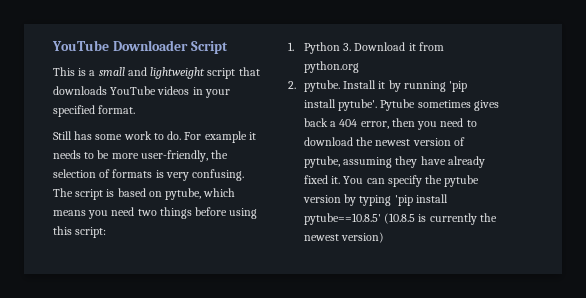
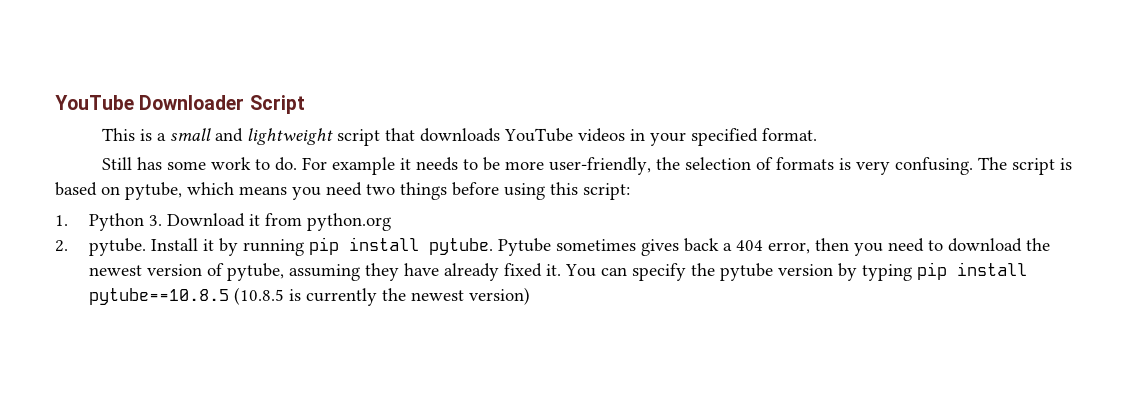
[449,81,468,92] [303,99,378,111] 'pip install pytube'. -> [308,237,493,255] pip install pytube.
[394,194,448,206] [303,213,381,225] 'pip install pytube==10.8.5' -> [916,262,1027,280] [88,288,229,305] pip install pytube==10.8.5

